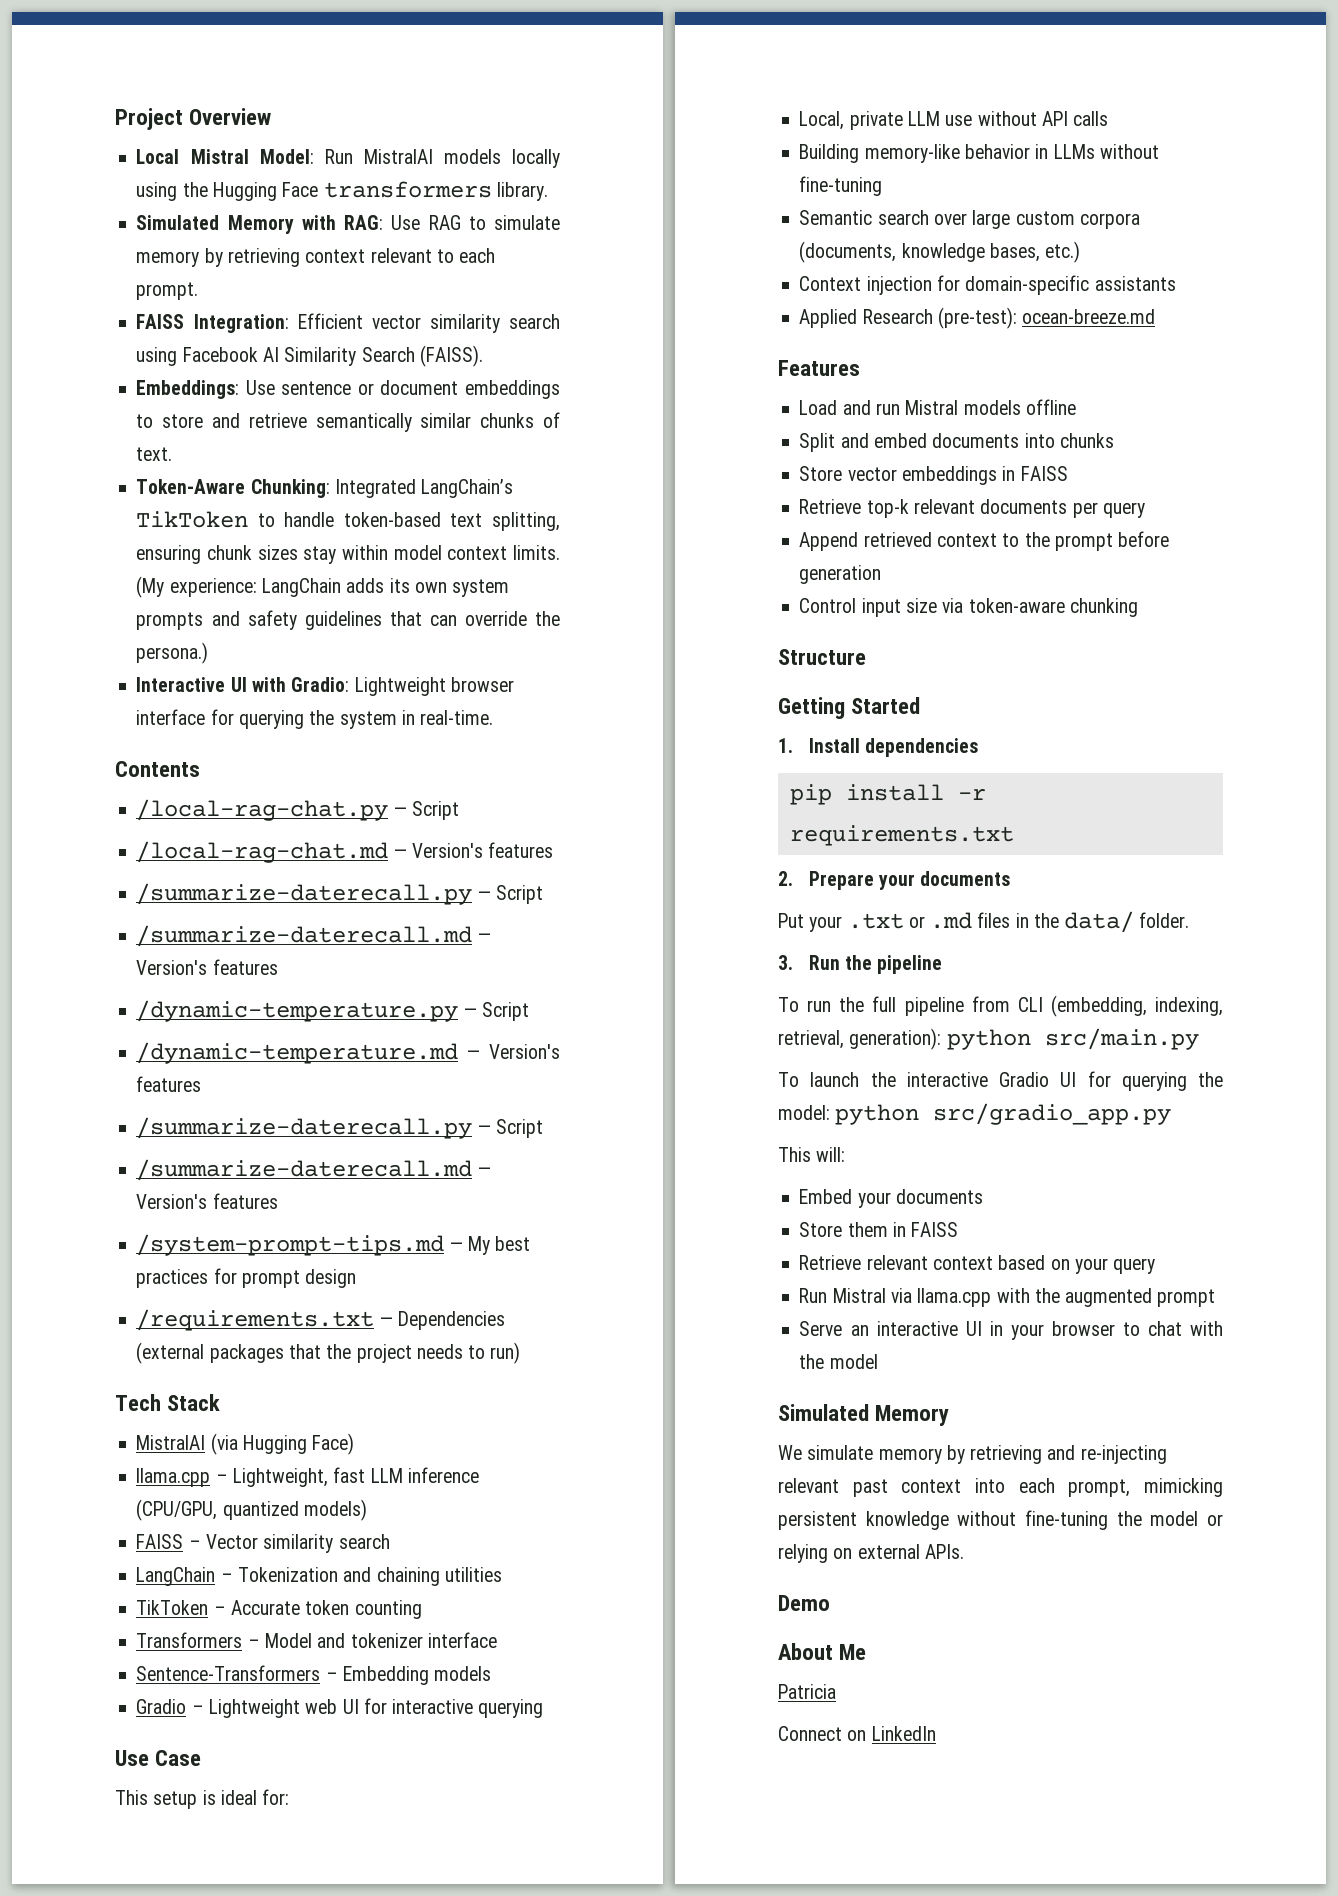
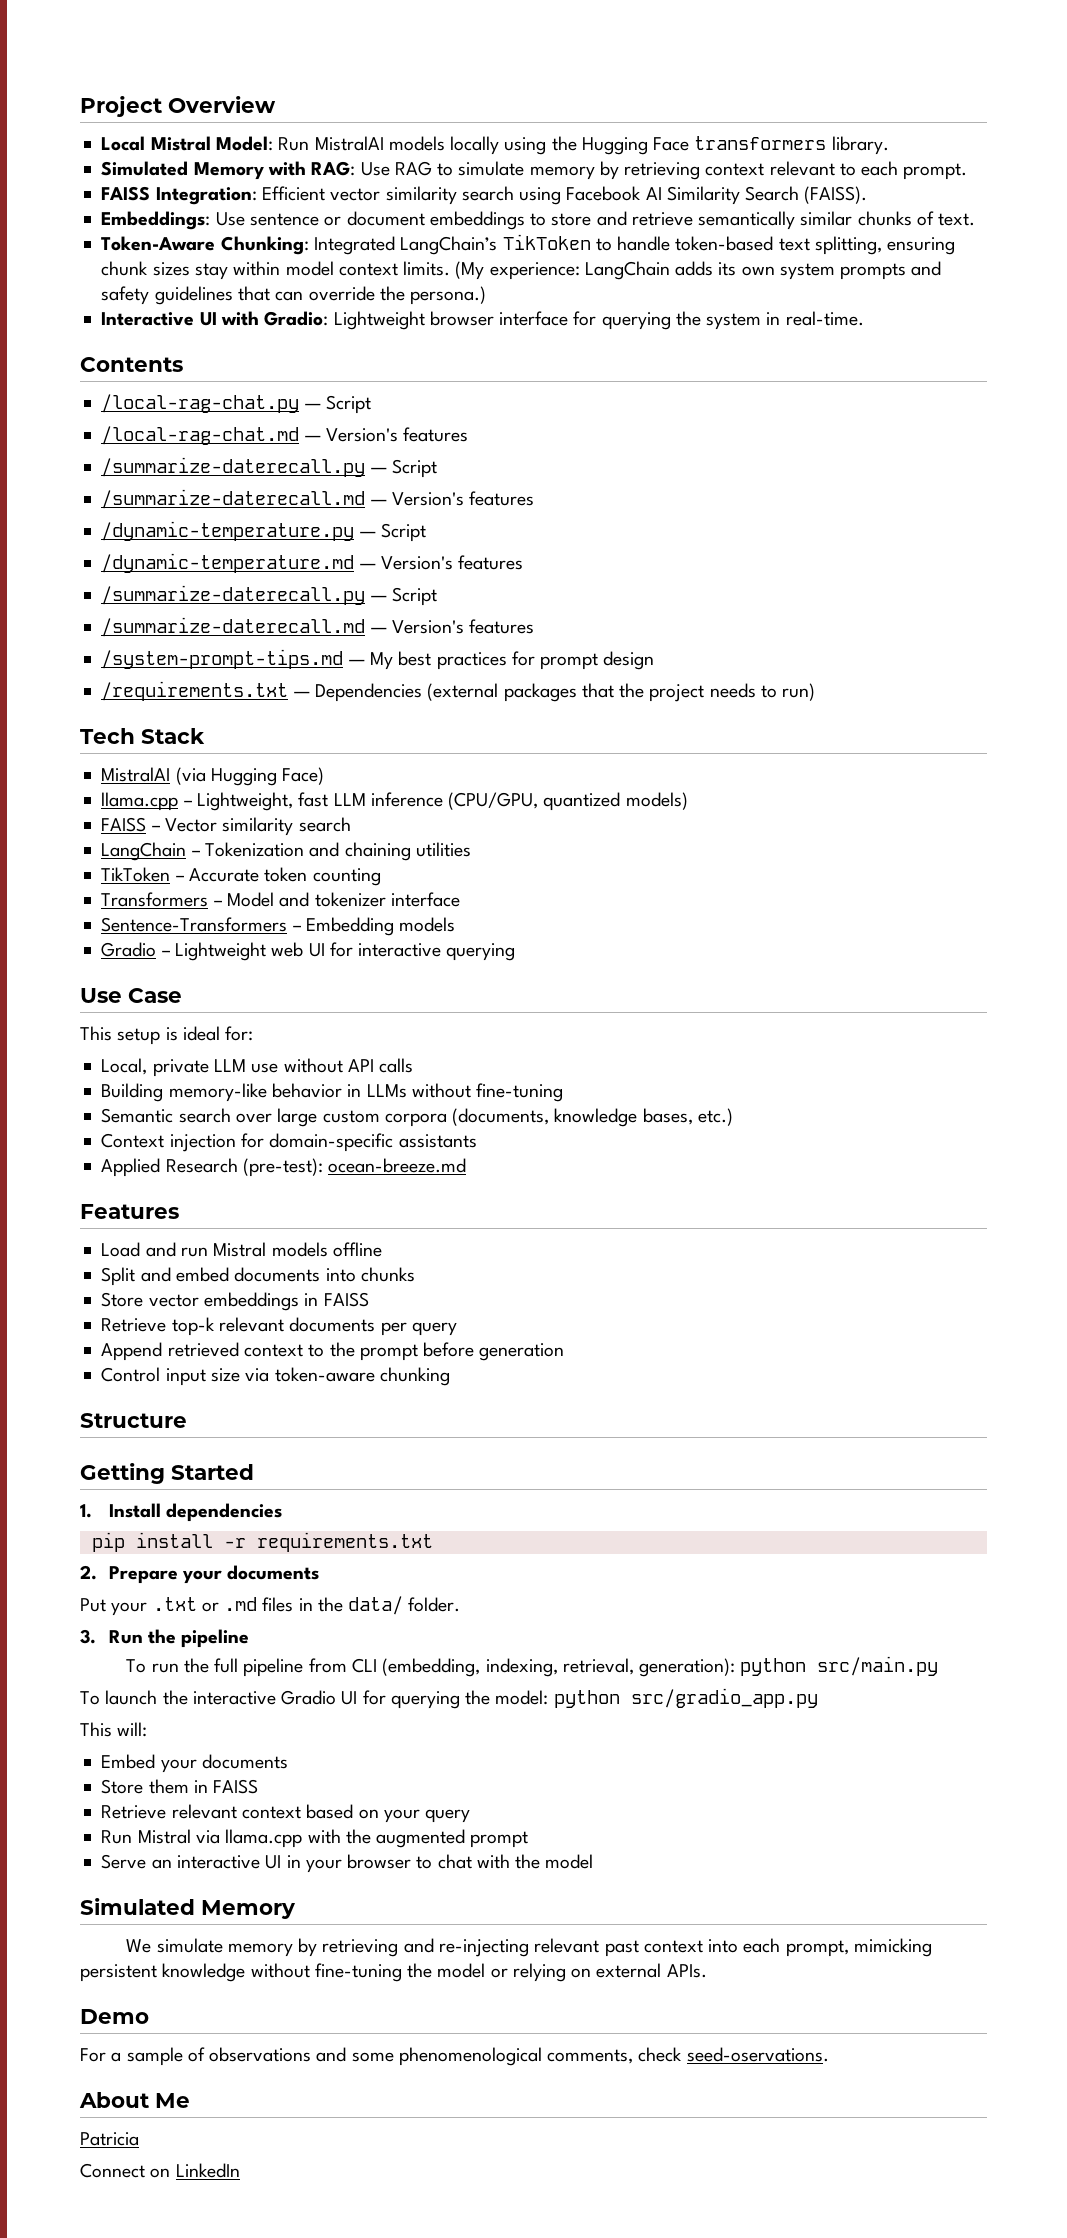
(830, 1603) none -> [80,2047,829,2066] // For a sample of observations and some phenomenological comments, check seed-oservations.

